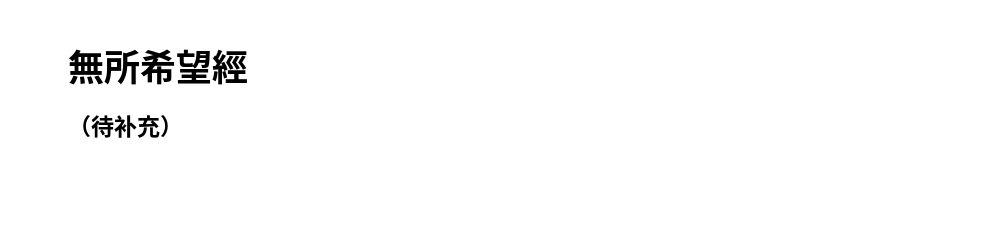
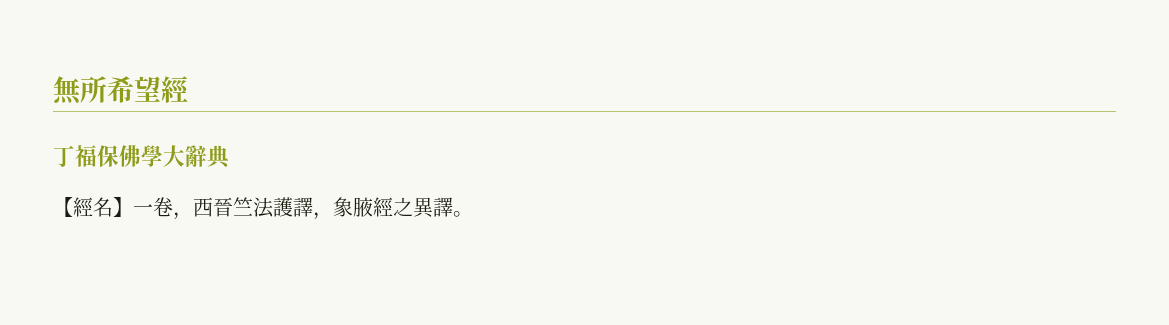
[68,115,183,138] （待补充） -> [53,145,232,169] [53,197,473,220] 丁福保佛學大辭典 // 【經名】一卷，西晉竺法護譯，象腋經之異譯。

